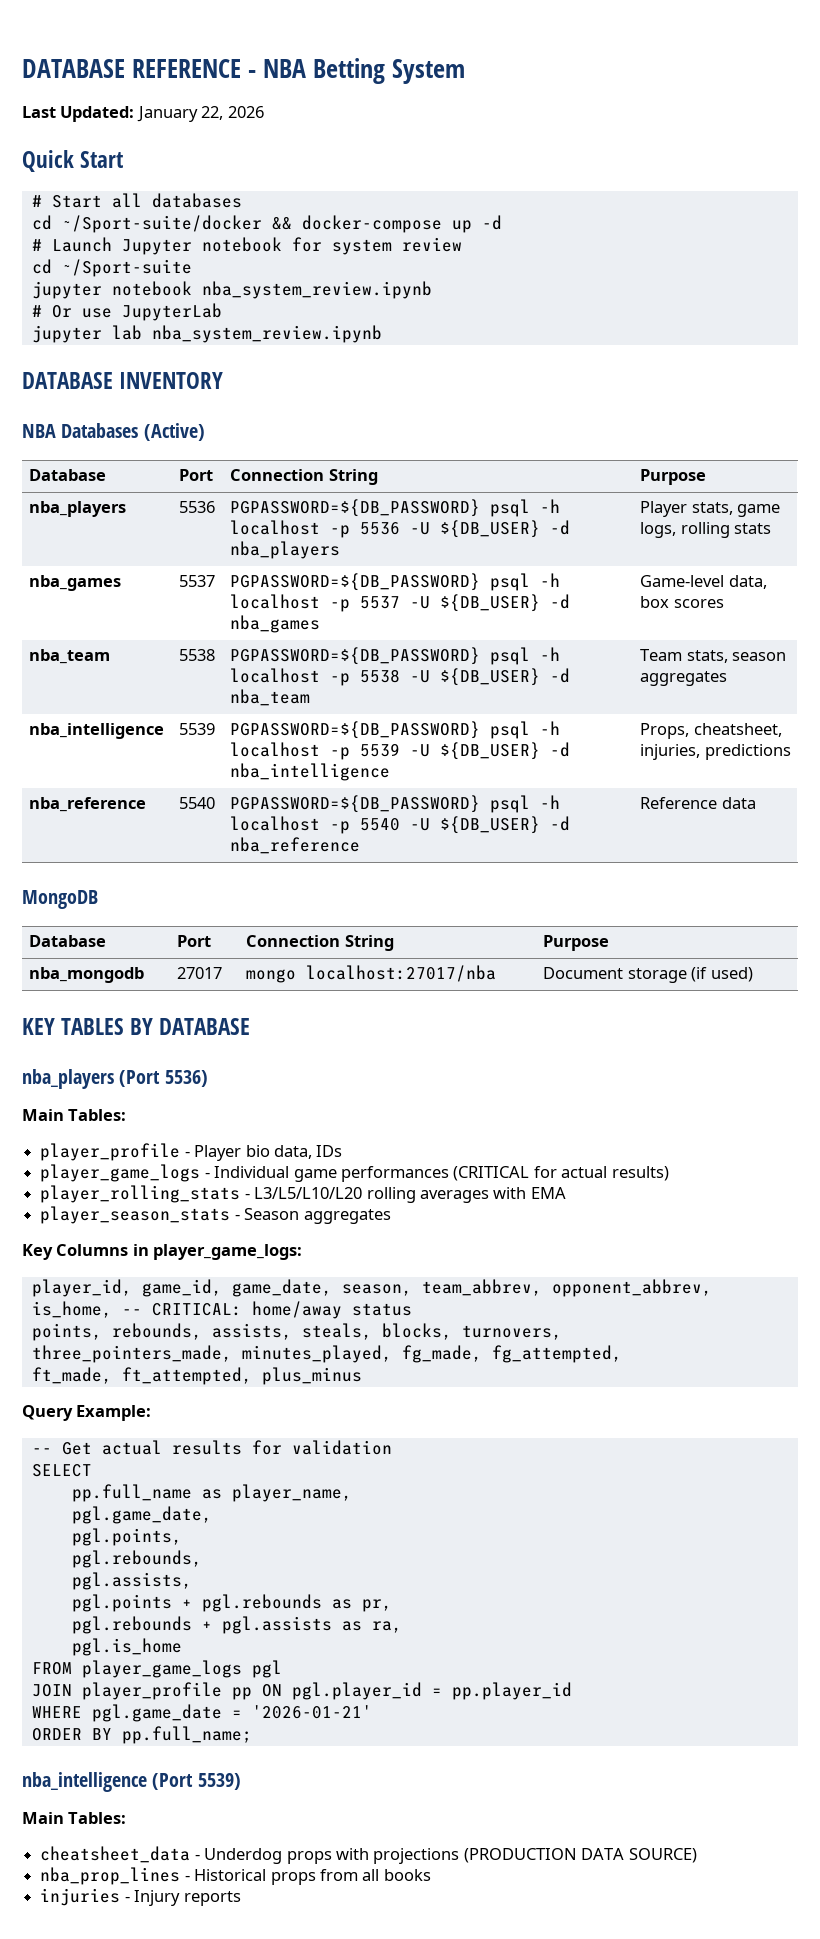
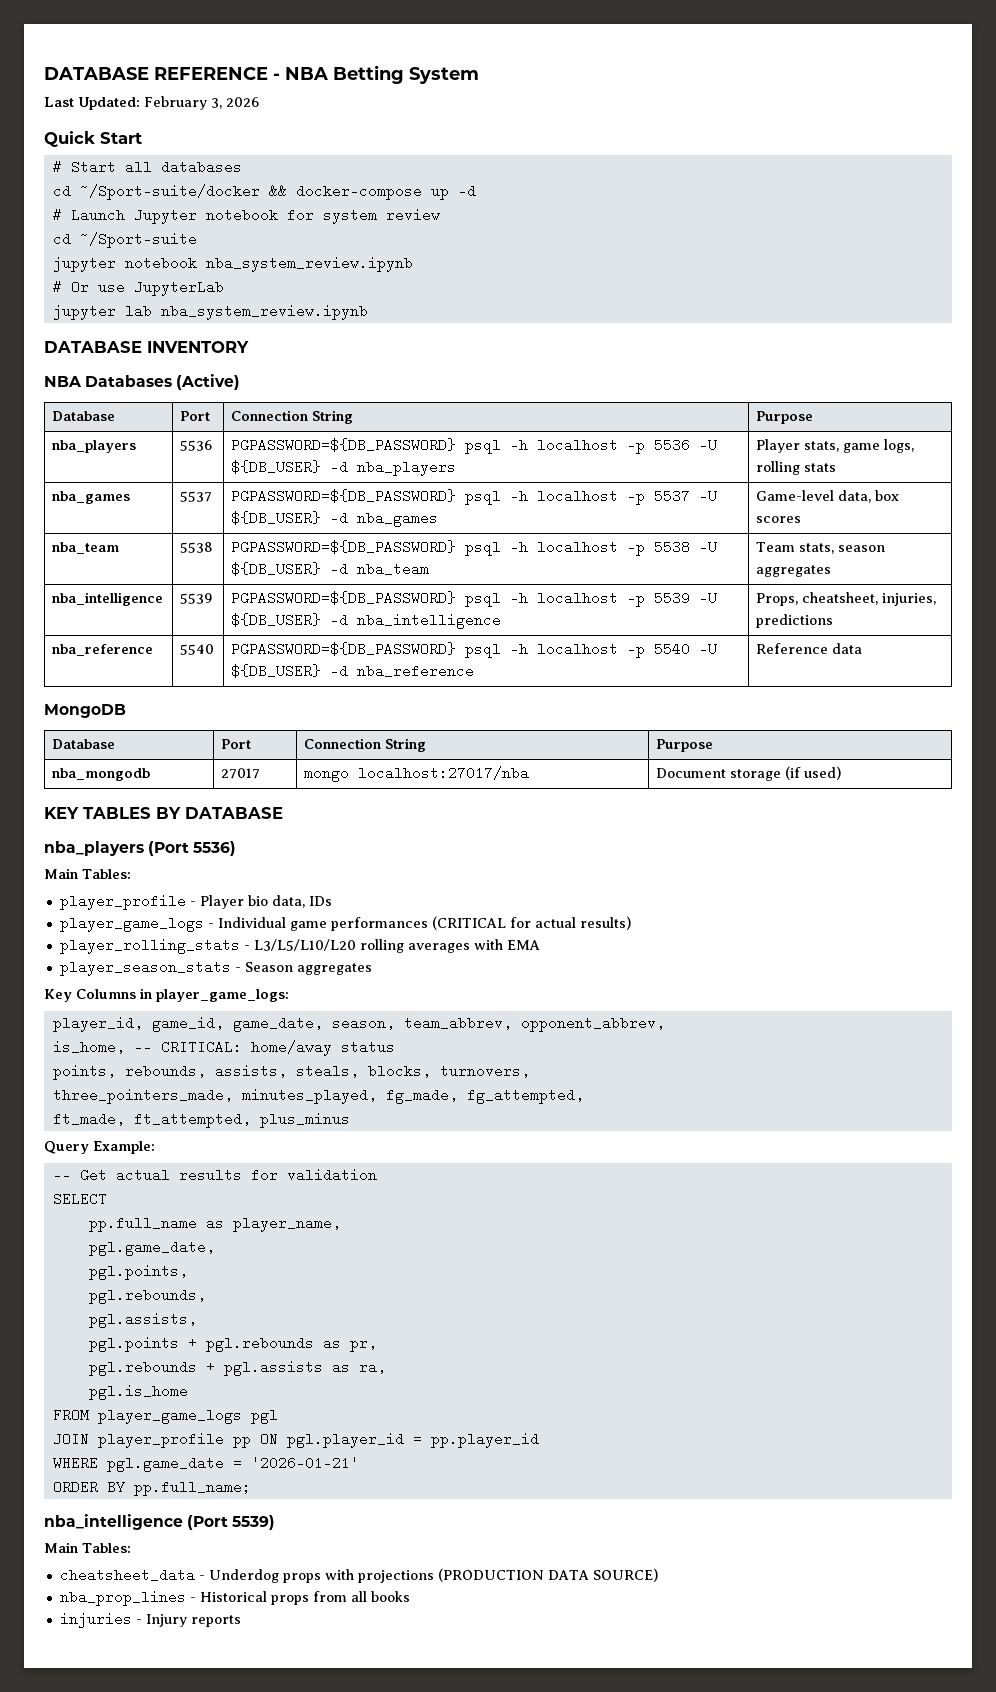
[136,106,224,122] January 22, -> [144,96,222,110] February 3,

